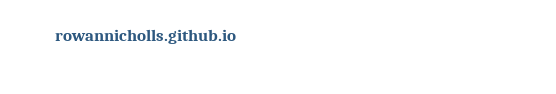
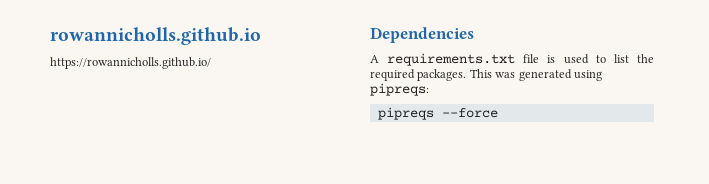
(236, 36) none -> [50,57,211,69] [370,27,474,43] [370,53,654,66] [370,69,602,81] [370,83,429,96] [377,107,498,120] // https://rowannicholls.github.io/ // Dependencies // A requirements.txt file is used to list the required packages. This was generated using pipreqs: // pipreqs --force

